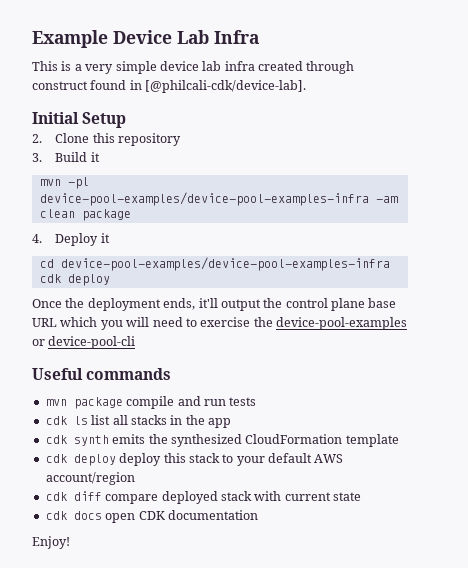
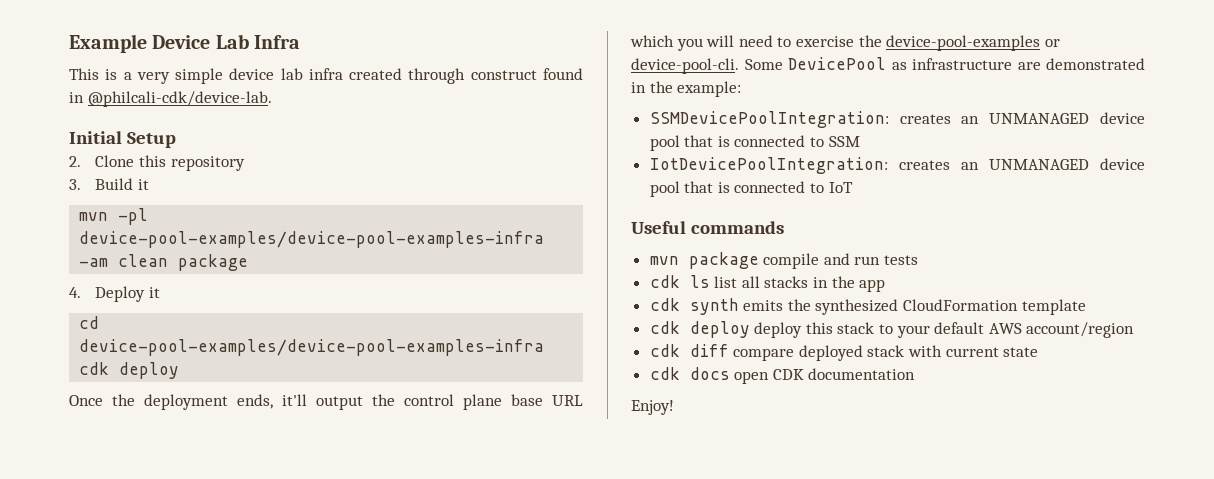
[145,80,307,93] [@philcali-cdk/device-lab]. -> [87,91,272,107] @philcali-cdk/device-lab.
[48,336,136,349] device-pool-cli -> [631,57,1145,74] [631,81,742,97] [649,111,1145,128] [649,135,860,151] [649,157,1145,174] [649,181,853,197] device-pool-cli. Some DevicePool as infrastructure are demonstrated in the example: // SSMDevicePoolIntegration: creates an UNMANAGED device pool that is connected to SSM // IotDevicePoolIntegration: creates an UNMANAGED device pool that is connected to IoT

